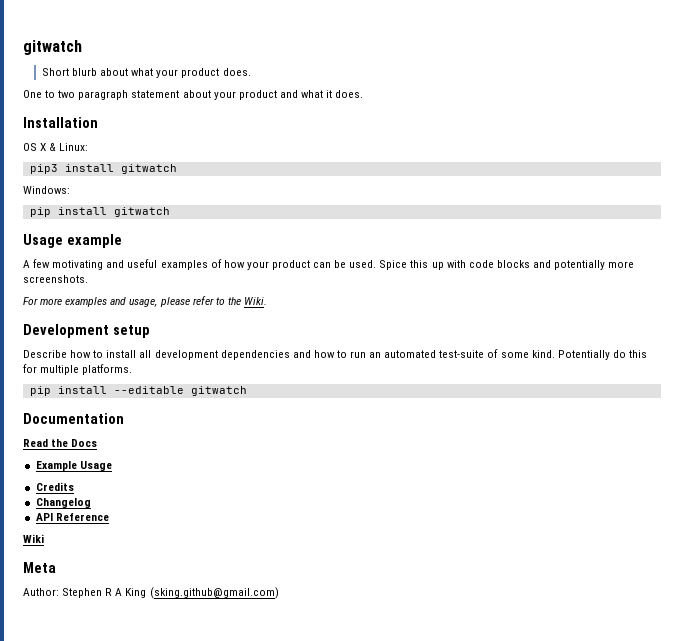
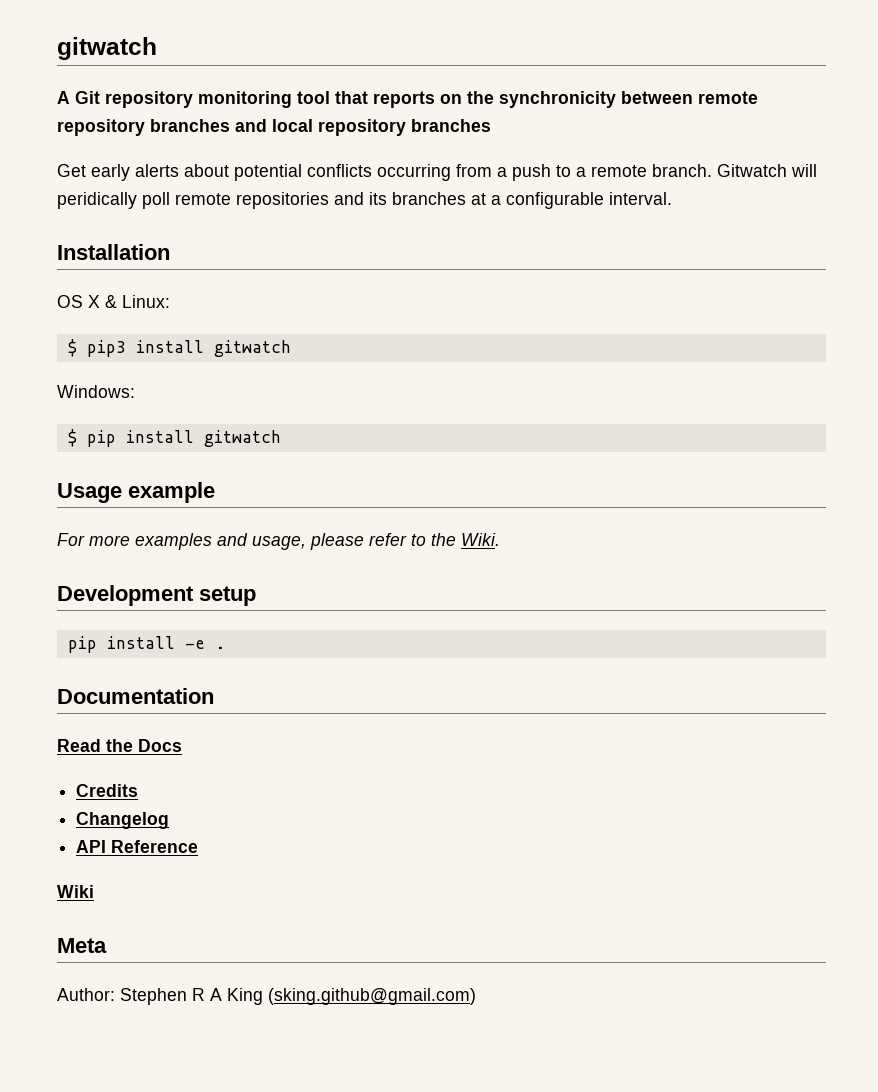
[23,40,82,55] [41,68,251,78] [23,90,364,100] gitwatch // Short blurb about what your product does. // One to two paragraph statement about your product and what it does. -> [57,37,157,60] [57,91,758,108] [57,119,491,136] [57,164,817,181] [57,192,672,209] gitwatch // A Git repository monitoring tool that reports on the synchronicity between remote repository branches and local repository branches // Get early alerts about potential conflicts occurring from a push to a remote branch. Gitwatch will peridically poll remote repositories and its branches at a configurable interval.
(89, 147) none -> [67,339,77,357] $
(70, 190) none -> [67,429,77,447] $
[23,259,635,270] [23,275,88,283] // A few motivating and useful examples of how your product can be used. Spice this up with code blocks and potentially more screenshots. -> (215, 492) none
[23,349,647,360] [23,364,133,375] [29,386,247,396] // Describe how to install all development dependencies and how to run an automated test-suite of some kind. Potentially do this for multiple platforms. // pip install --editable gitwatch -> [67,636,225,653] // pip install -e .
[35,461,112,471] // Example Usage -> (182, 745) none

